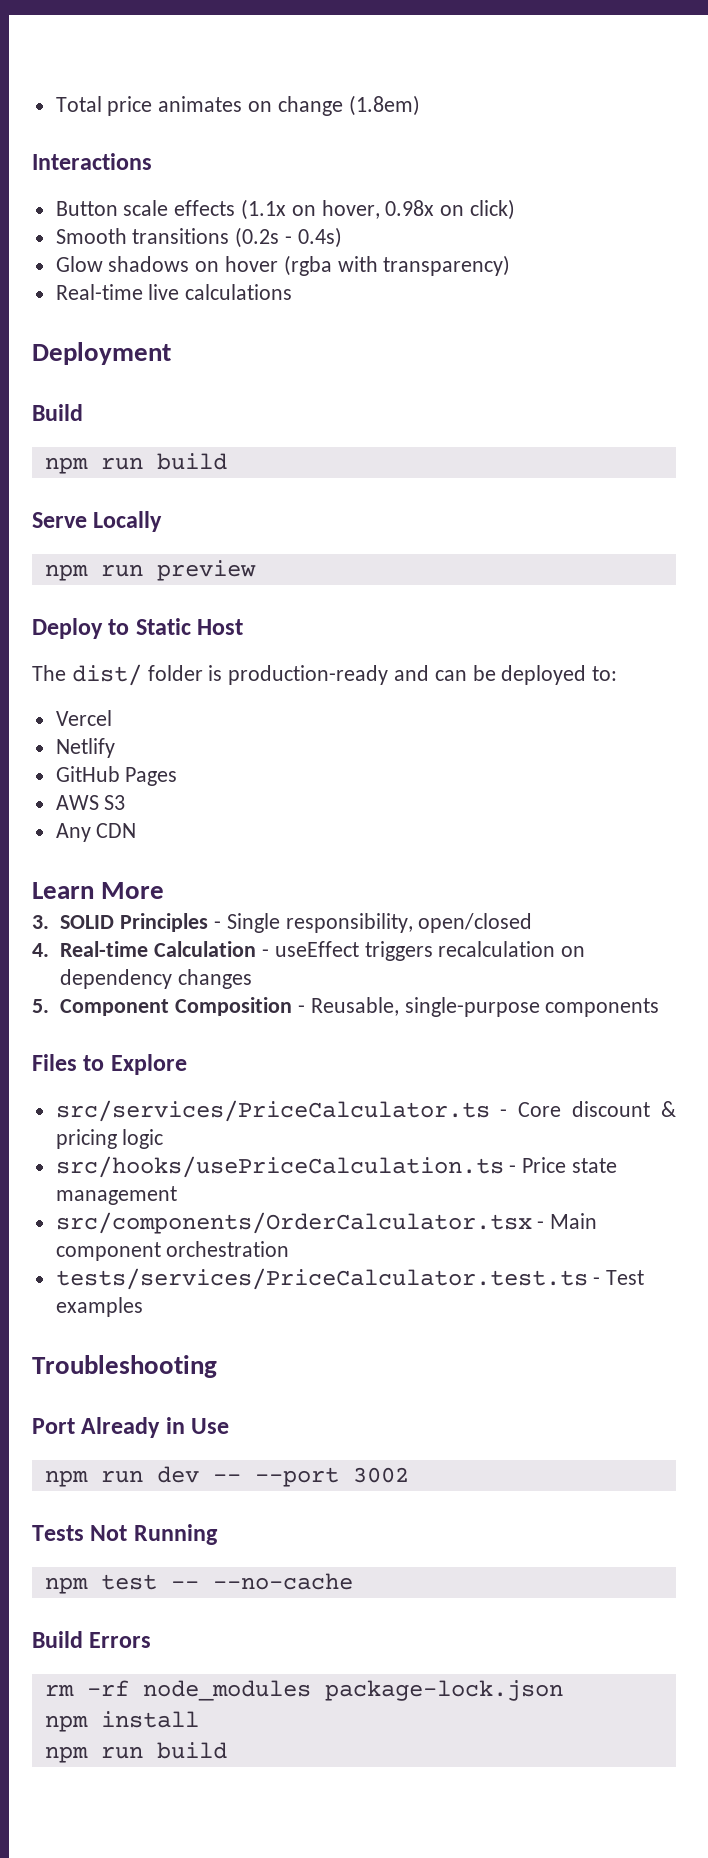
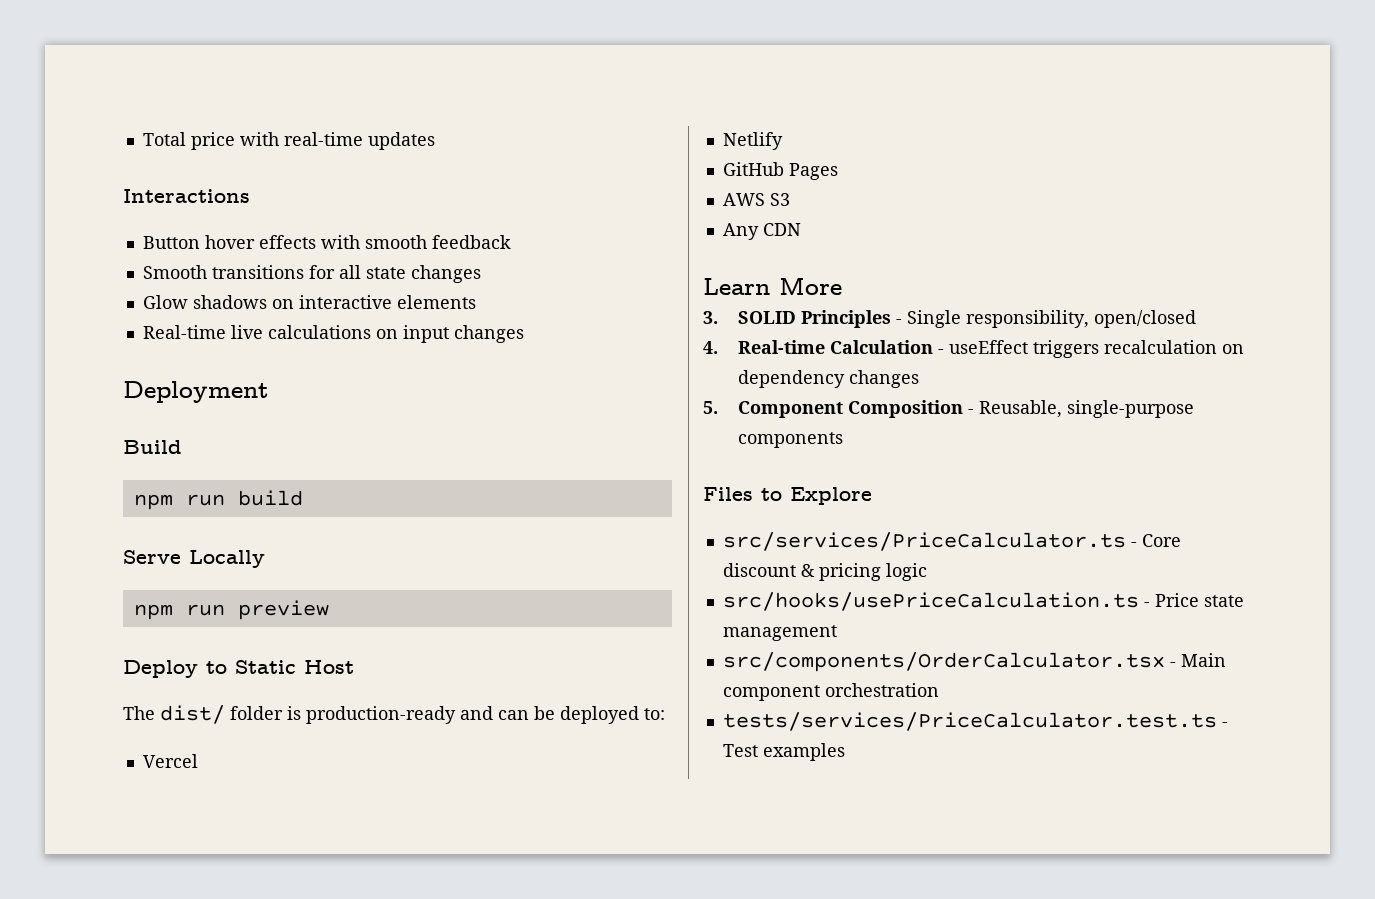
[158,95,420,116] [32,153,152,170] [55,199,516,220] [55,227,342,248] animates on change (1.8em) // Interactions // Button scale effects (1.1x on hover, 0.98x on click) // Smooth transitions (0.2s - 0.4s) -> [239,132,435,150] [123,189,250,203] [142,235,511,249] [142,265,481,283] with real-time updates // Interactions // Button hover effects with smooth feedback // Smooth transitions for all state changes
[225,255,511,276] hover (rgba with transparency) -> [298,295,476,309] interactive elements
(293, 292) none -> [375,325,524,343] on input changes
[32,1355,217,1378] [32,1417,230,1438] [44,1466,409,1487] [32,1524,218,1545] [44,1573,353,1594] [32,1631,152,1648] [44,1680,563,1701] [44,1711,199,1732] [44,1742,227,1763] // Troubleshooting // Port Already in Use // npm run dev -- --port 3002 // Tests Not Running // npm test -- --no-cache // Build Errors // rm -rf node_modules package-lock.json // npm install // npm run build -> (845, 752) none

